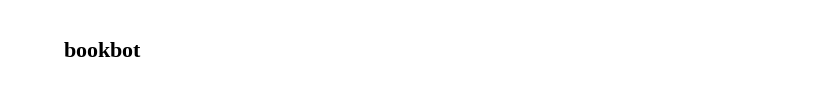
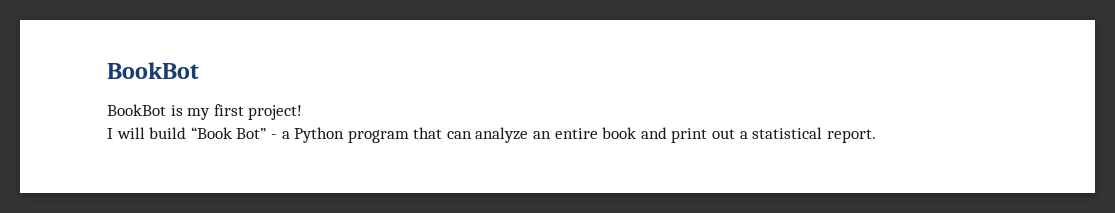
[64,42,141,57] bookbot -> [107,62,199,79] [107,104,303,120] [107,127,876,143] BookBot // BookBot is my first project! // I will build “Book Bot” - a Python program that can analyze an entire book and print out a statistical report.

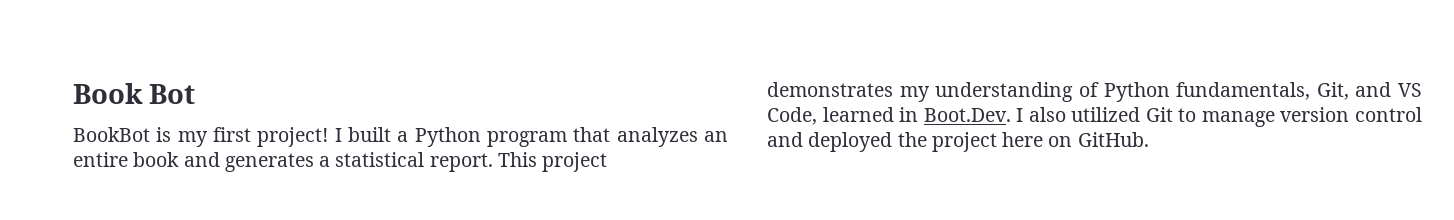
[107,62,199,79] BookBot -> [73,83,196,104] Book Bot
[107,127,277,139] // I will build “Book Bot” - -> [334,127,391,142] I built
[446,127,529,143] can analyze -> [616,127,698,147] analyzes
[671,128,736,143] print out -> [224,153,314,172] generates
(876, 136) none -> [497,152,608,172] [767,82,1422,102] [767,107,1422,127] [767,132,1149,152] This project demonstrates my understanding of Python fundamentals, Git, and VS Code, learned in Boot.Dev. I also utilized Git to manage version control and deployed the project here on GitHub.

